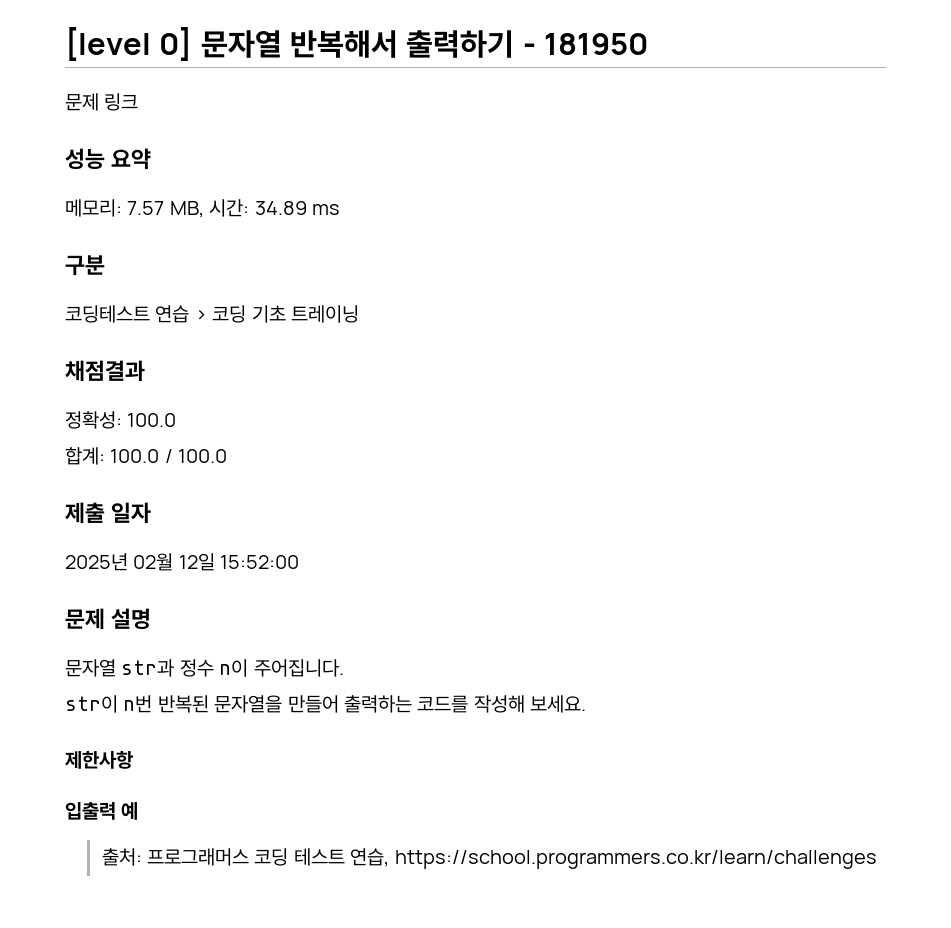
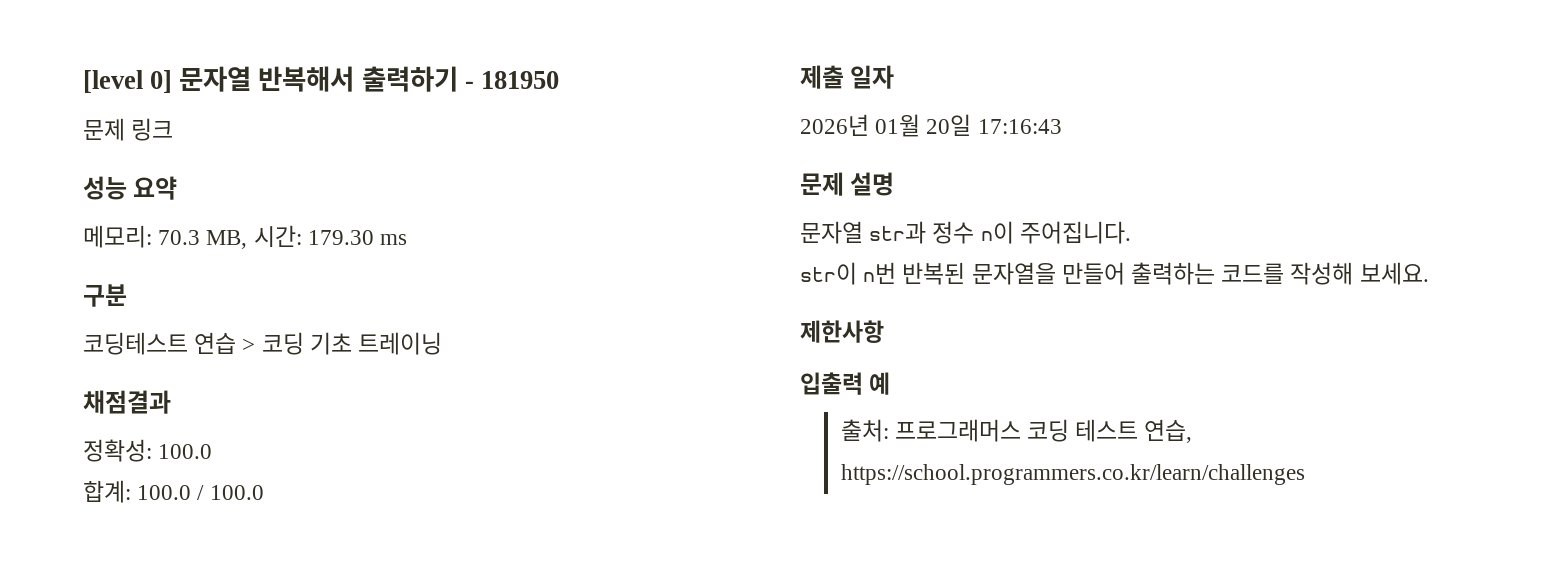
[127,201,165,215] 7.57 -> [158,230,201,245] 70.3
[254,201,307,215] 34.89 -> [307,230,374,245] 179.30
[65,553,300,571] 2025년 02월 12일 15:52:00 -> [800,114,1062,137] 2026년 01월 20일 17:16:43

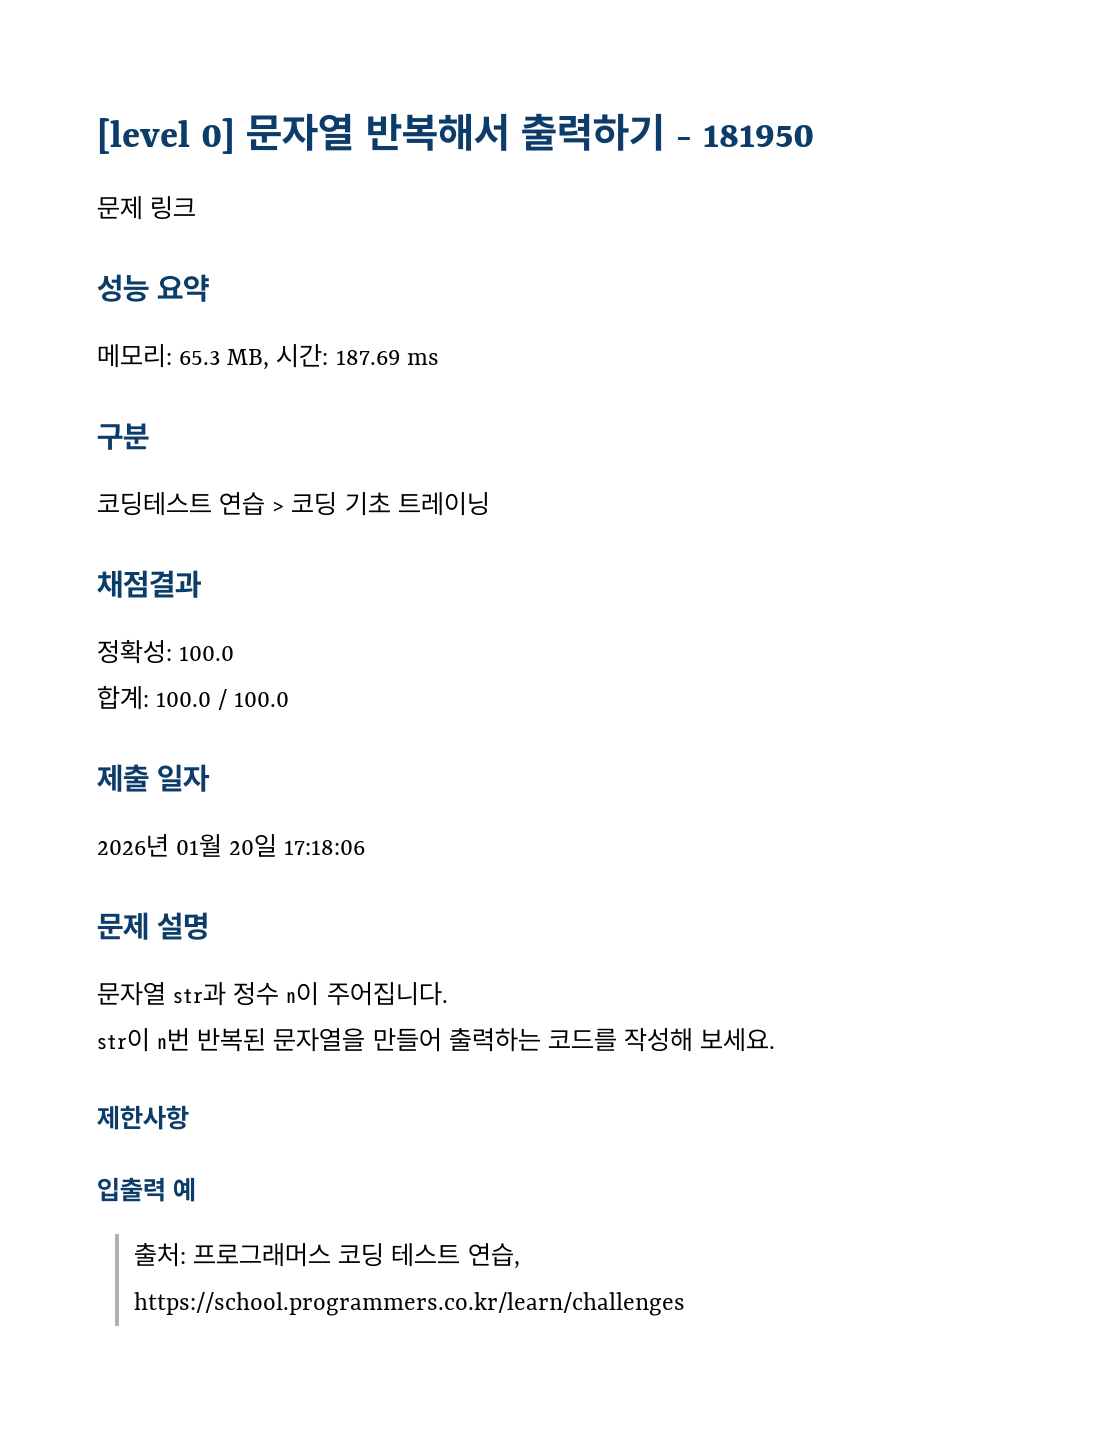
[158,230,201,245] 70.3 -> [179,351,221,365] 65.3
[307,230,374,245] 179.30 -> [335,350,400,365] 187.69
[977,119,1062,134] 17:16:43 -> [284,840,366,855] 17:18:06

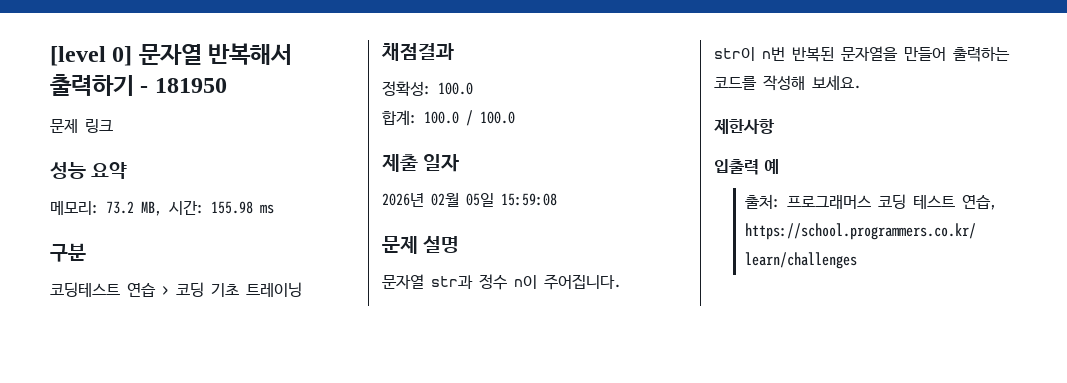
[179,351,221,365] 65.3 -> [106,201,134,214] 73.2
[335,350,400,365] 187.69 -> [211,201,253,214] 155.98
[176,834,366,857] 01월 20일 17:18:06 -> [431,192,557,207] 02월 05일 15:59:08

